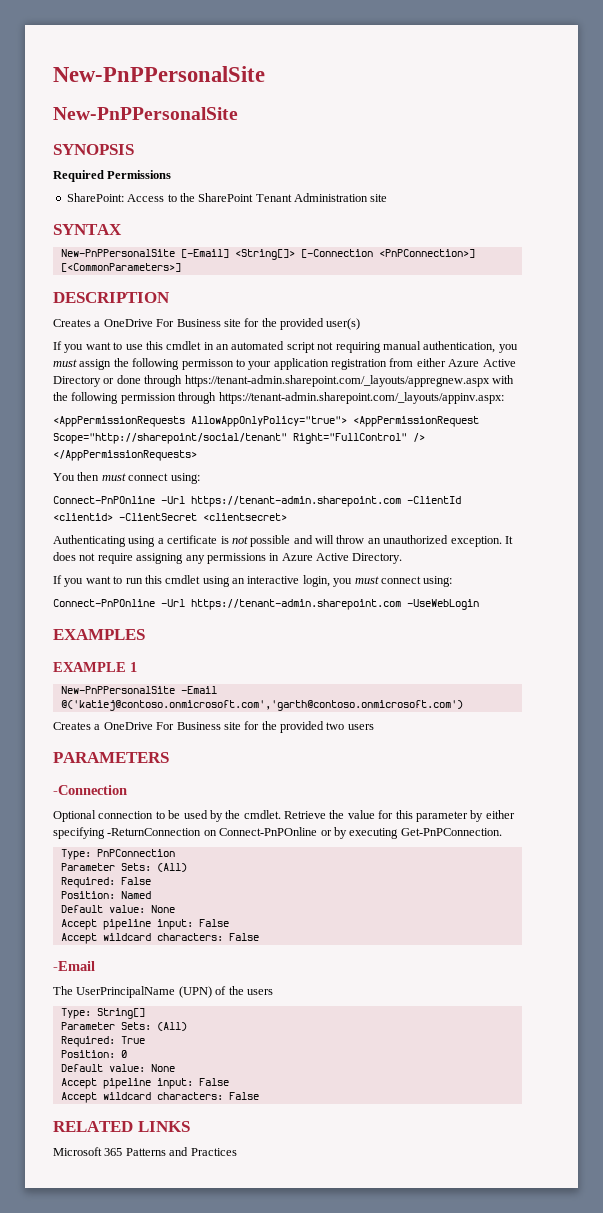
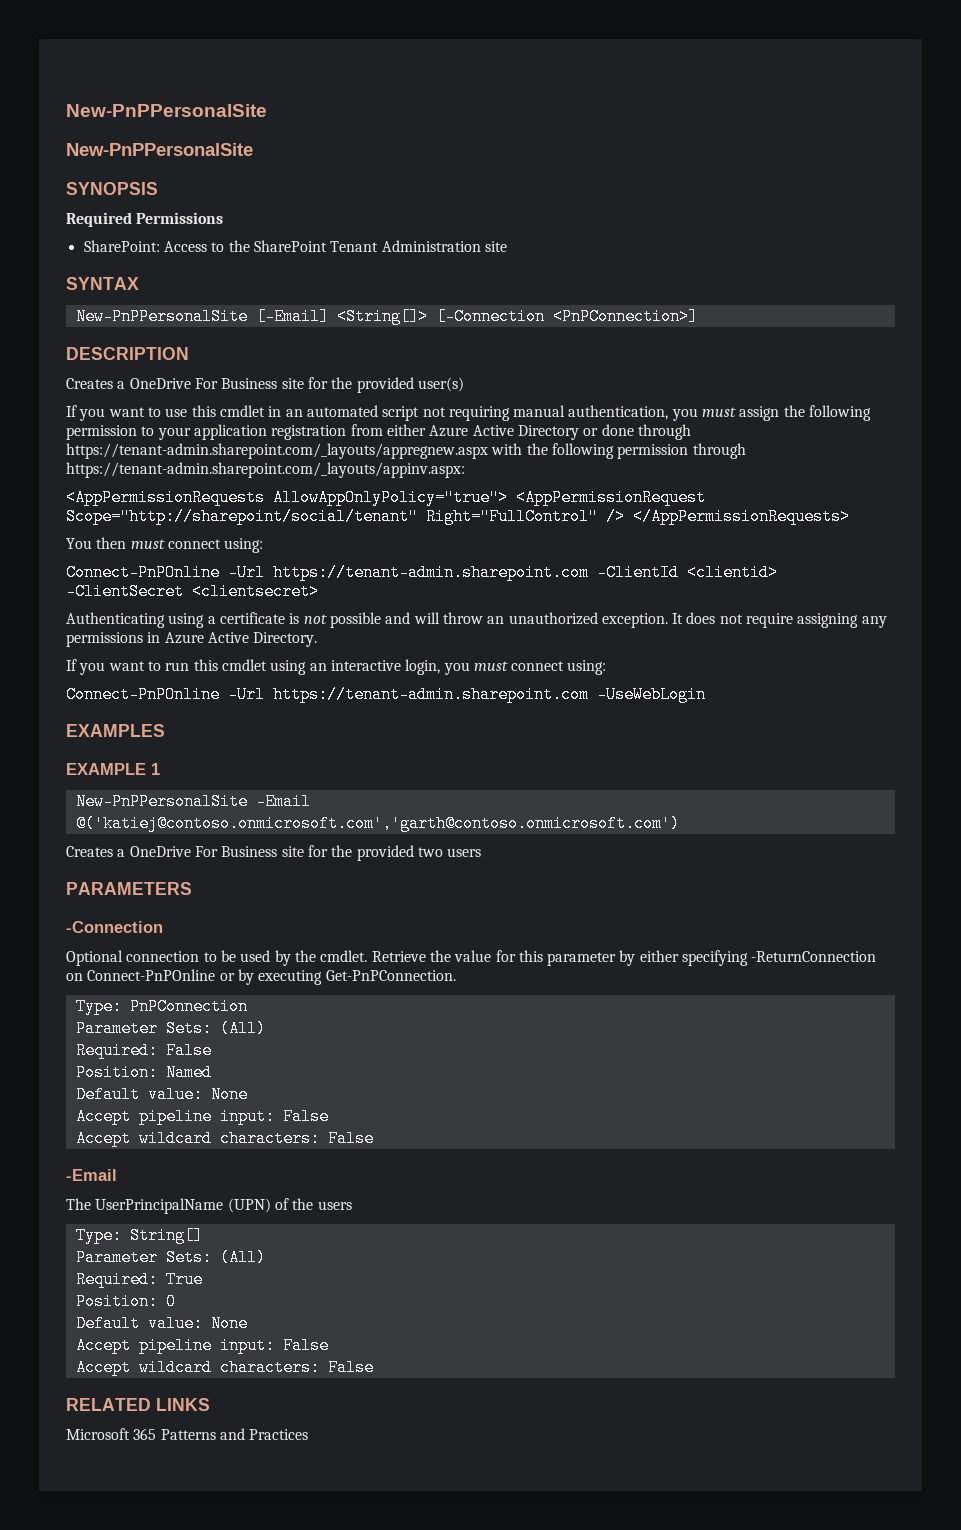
[60,263,181,272] [<CommonParameters>] -> (698, 316) none
[181,359,234,370] permisson -> [66,425,137,440] permission

